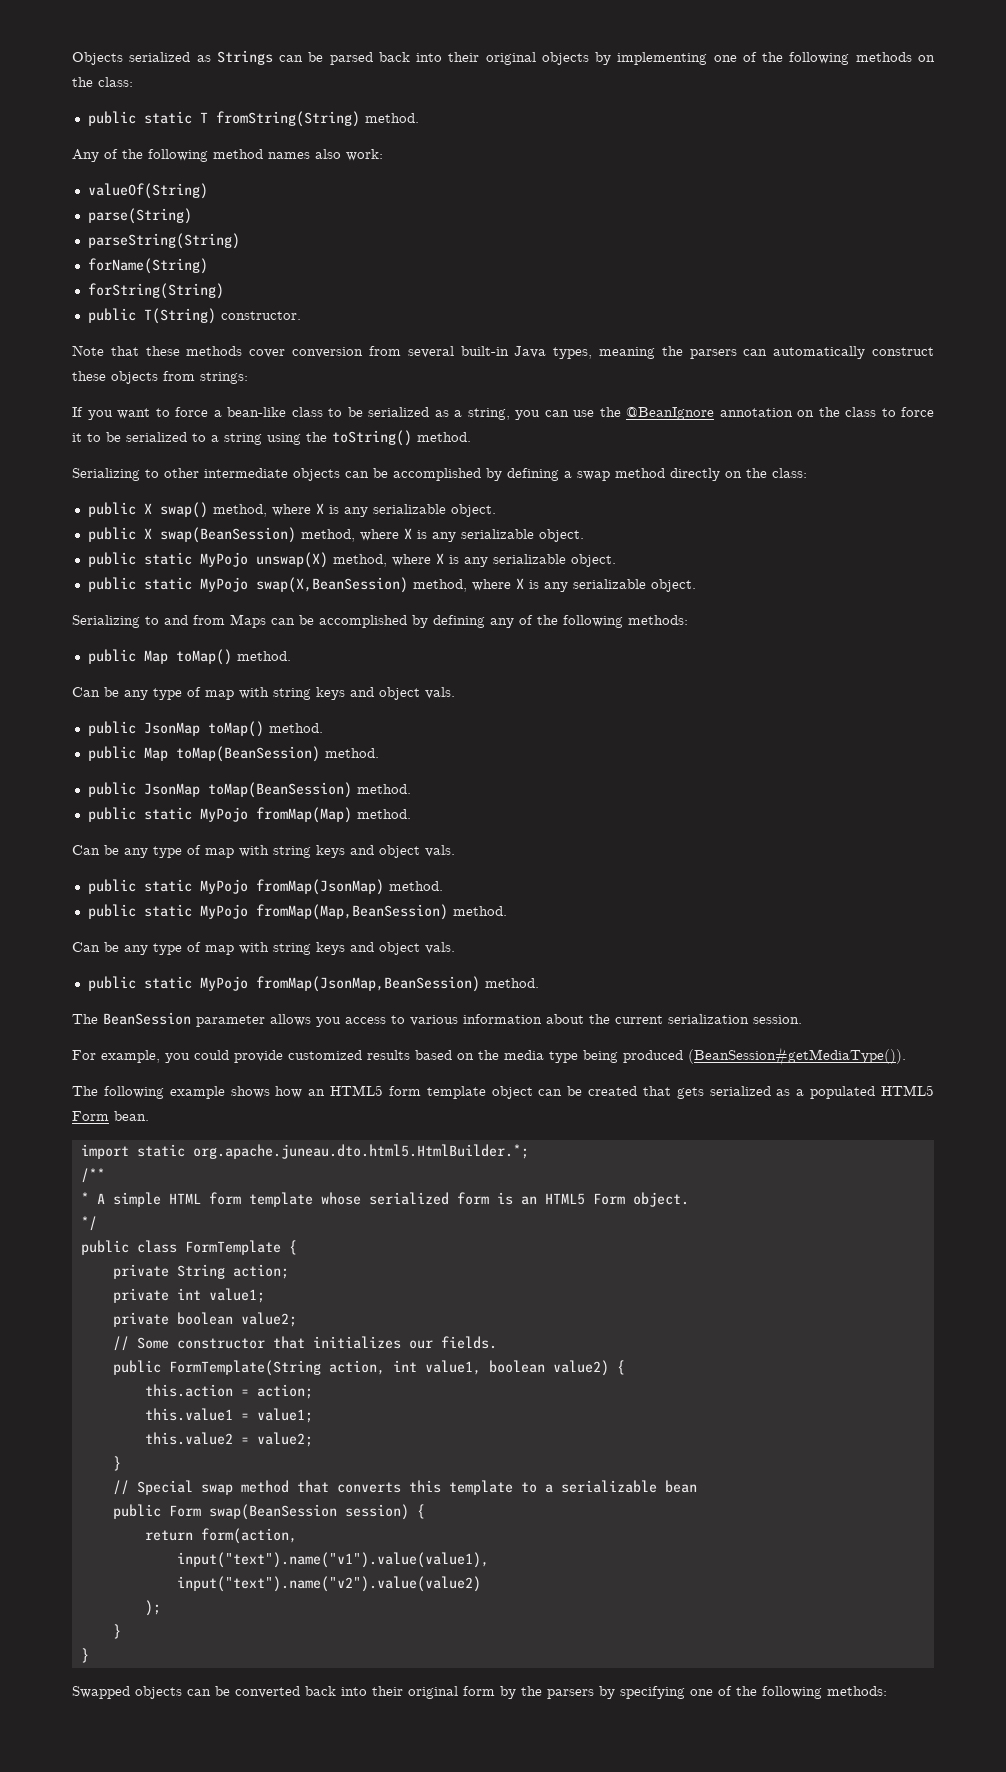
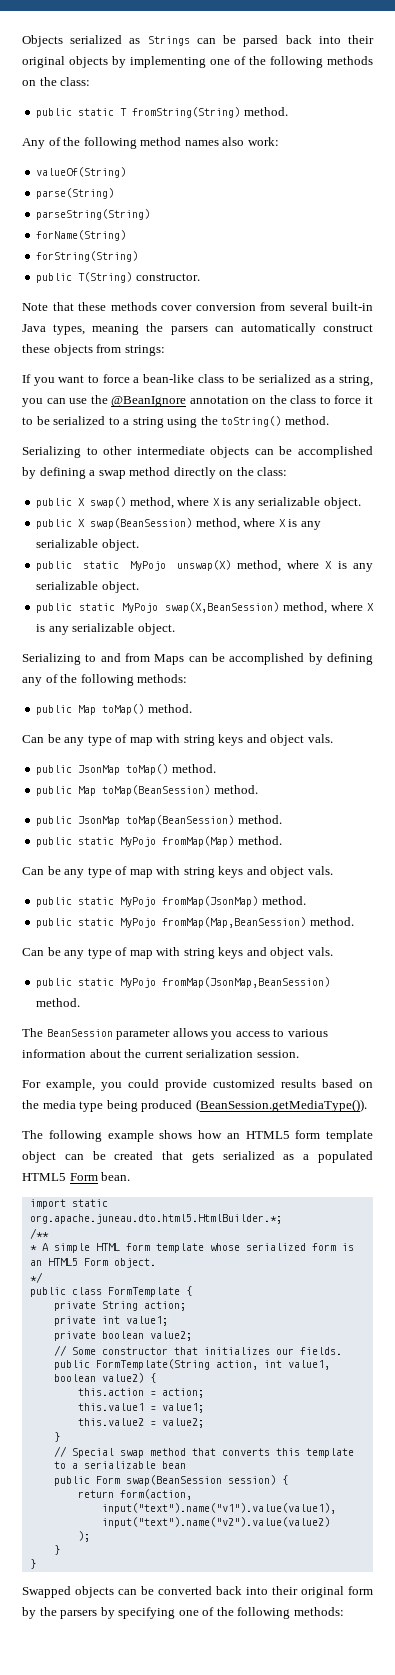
[688,1047,906,1066] (BeanSession#getMediaType()). -> [195,1099,367,1112] (BeanSession.getMediaType()).

